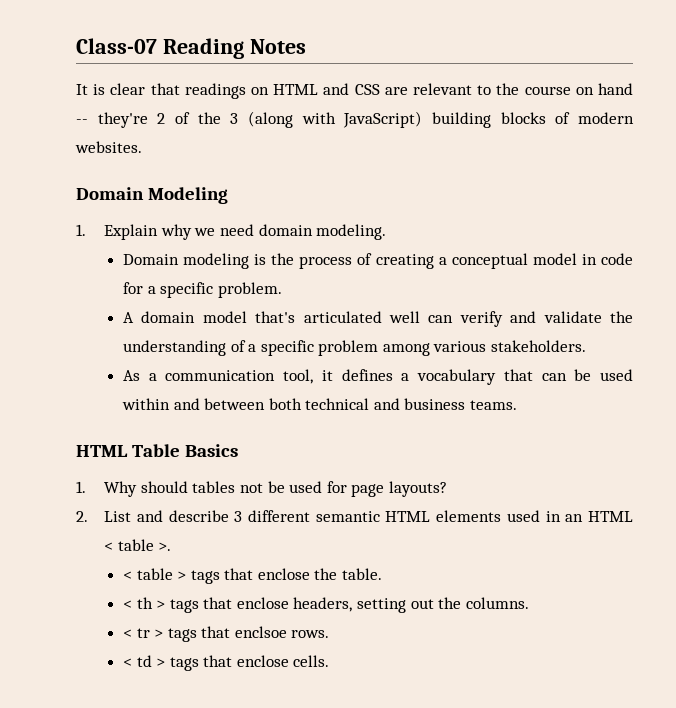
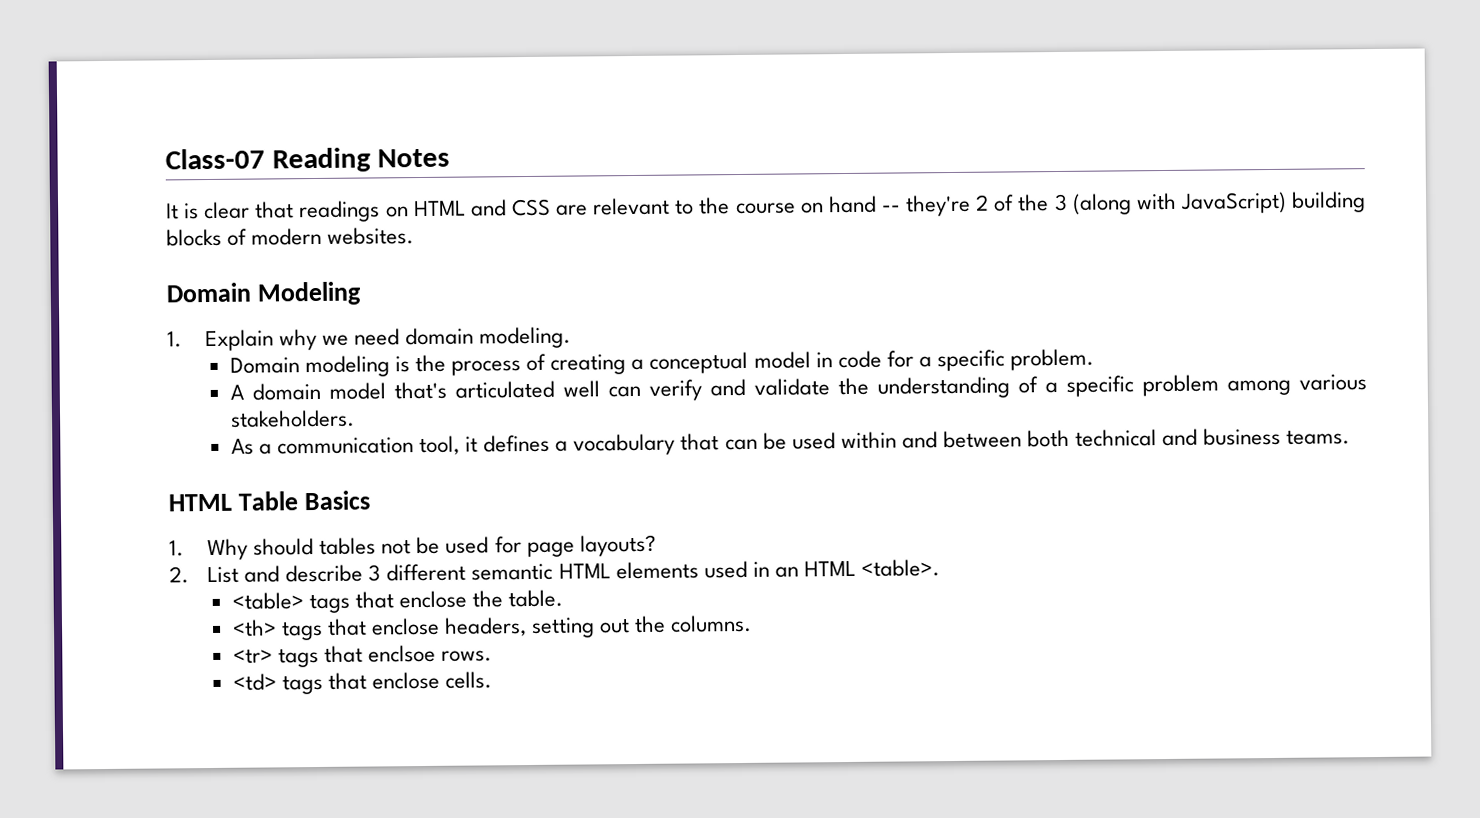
[104,539,172,551] [122,568,187,580] < table >. // < table > -> [860,559,940,577] [231,592,304,610] <table>. // <table>
[122,597,166,609] < th > -> [231,619,277,637] <th>
[122,628,164,638] < tr > -> [232,648,273,664] <tr>
[122,655,166,667] < td > -> [232,673,277,691] <td>

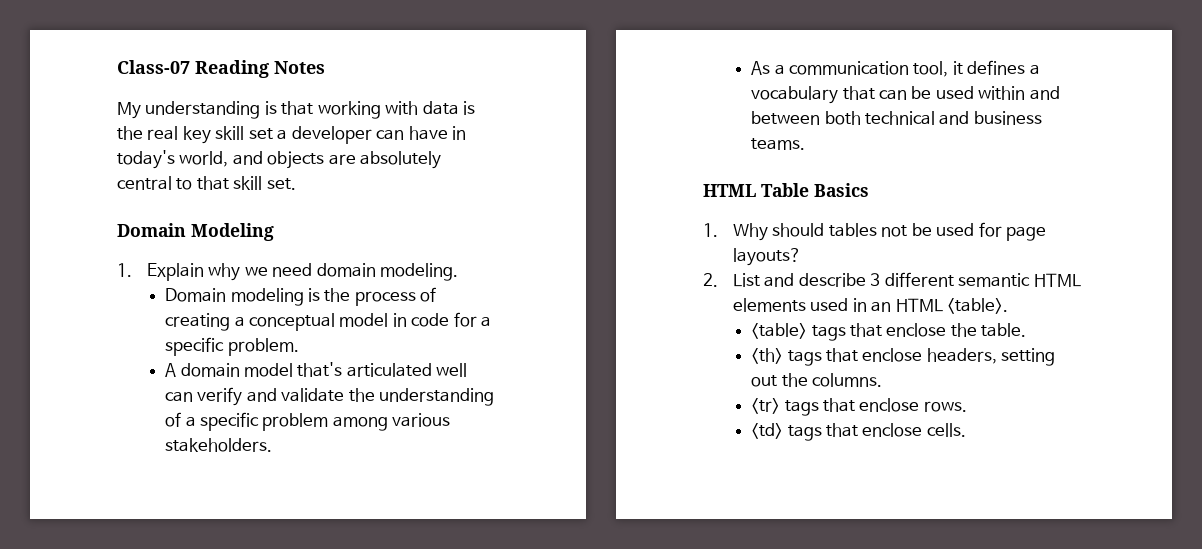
[166,191,1366,223] [166,227,415,247] It is clear that readings on HTML and CSS are relevant to the course on hand -- they're 2 of the 3 (along with JavaScript) building blocks of modern websites. -> [117,101,476,119] [117,126,467,144] [117,150,442,169] [117,176,296,190] My understanding is that working with data is the real key skill set a developer can have in today's world, and objects are absolutely central to that skill set.
[368,644,437,663] enclsoe -> [859,398,920,412] enclose

